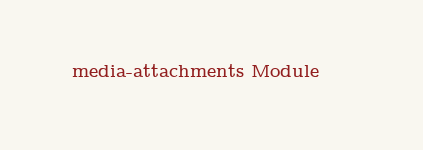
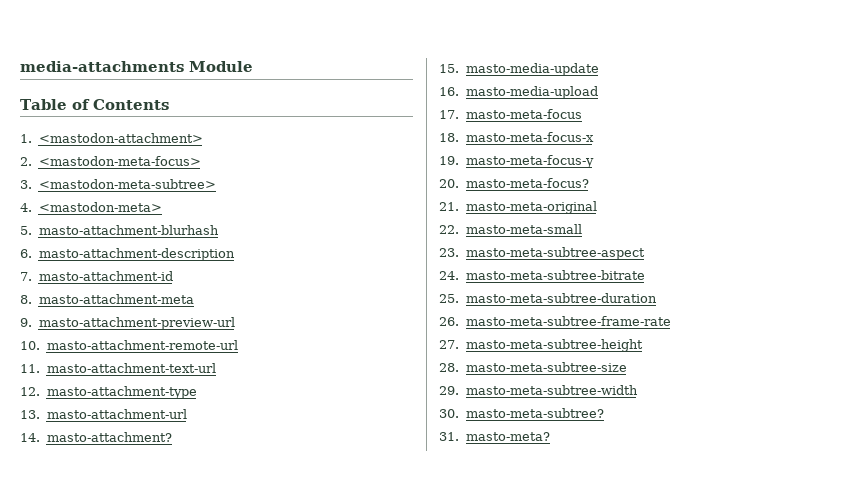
(319, 71) none -> [20,99,169,110] [20,133,203,143] [20,156,201,166] [20,179,216,189] [20,202,162,212] [20,225,219,235] [20,248,235,261] [20,271,173,281] [20,294,194,304] [20,317,235,330] [20,340,238,350] [20,363,216,373] [20,386,197,399] [20,409,187,419] [20,432,172,442] [439,63,599,76] [439,86,598,99] [439,109,582,119] [439,132,594,142] [439,155,594,168] [439,178,589,188] [439,201,597,214] [439,224,582,234] [439,247,645,260] [439,270,645,280] [439,293,657,303] [439,316,671,326] [439,339,643,352] [439,362,627,372] [439,385,638,395] [439,408,604,418] [439,432,550,441] // Table of Contents // 1. <mastodon-attachment> // 2. <mastodon-meta-focus> // 3. <mastodon-meta-subtree> // 4. <mastodon-meta> // 5. masto-attachment-blurhash // 6. masto-attachment-description // 7. masto-attachment-id // 8. masto-attachment-meta // 9. masto-attachment-preview-url // 10. masto-attachment-remote-url // 11. masto-attachment-text-url // 12. masto-attachment-type // 13. masto-attachment-url // 14. masto-attachment? // 15. masto-media-update // 16. masto-media-upload // 17. masto-meta-focus // 18. masto-meta-focus-x // 19. masto-meta-focus-y // 20. masto-meta-focus? // 21. masto-meta-original // 22. masto-meta-small // 23. masto-meta-subtree-aspect // 24. masto-meta-subtree-bitrate // 25. masto-meta-subtree-duration // 26. masto-meta-subtree-frame-rate // 27. masto-meta-subtree-height // 28. masto-meta-subtree-size // 29. masto-meta-subtree-width // 30. masto-meta-subtree? // 31. masto-meta?

